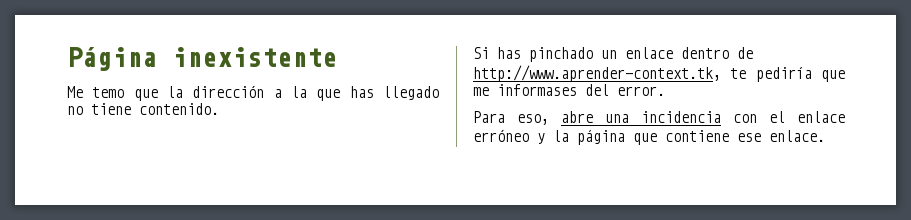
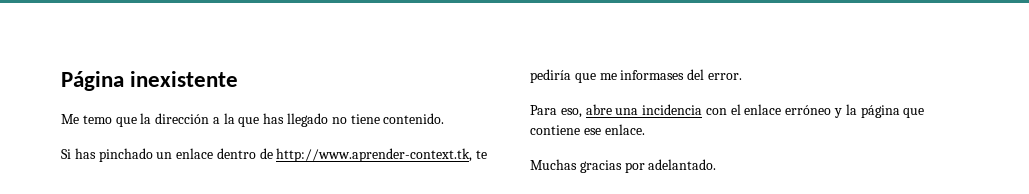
(825, 136) none -> [530,159,717,173] // Muchas gracias por adelantado.

